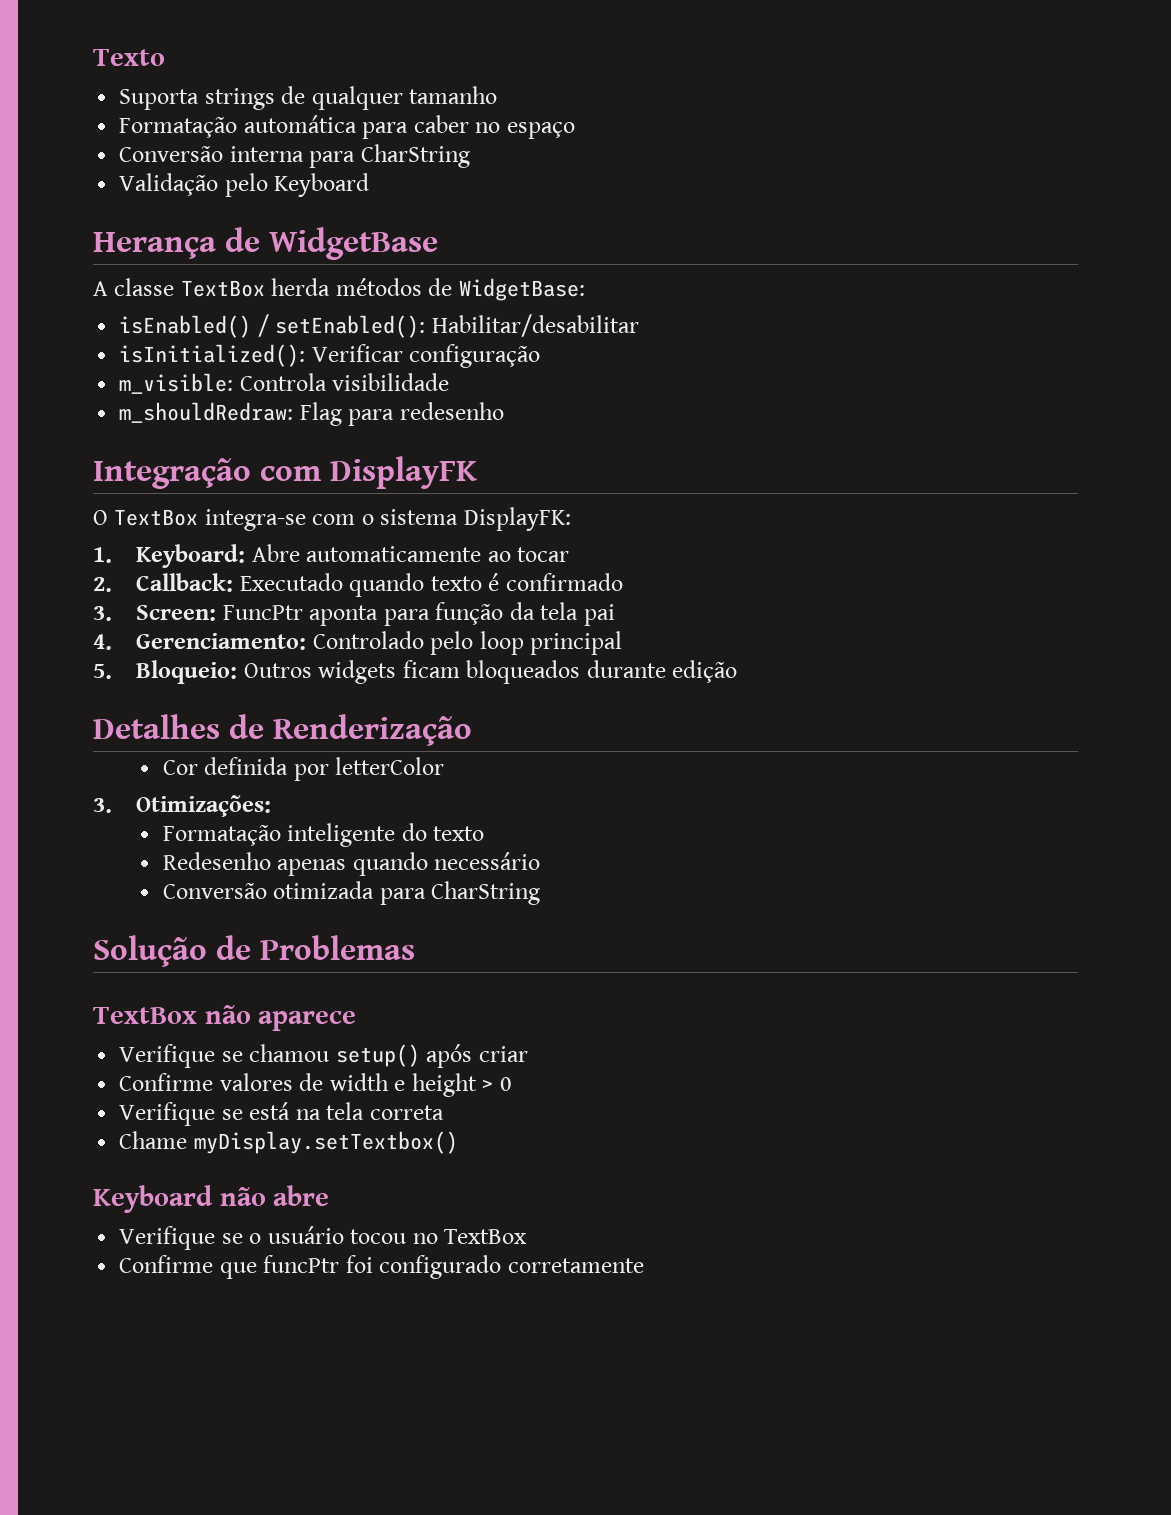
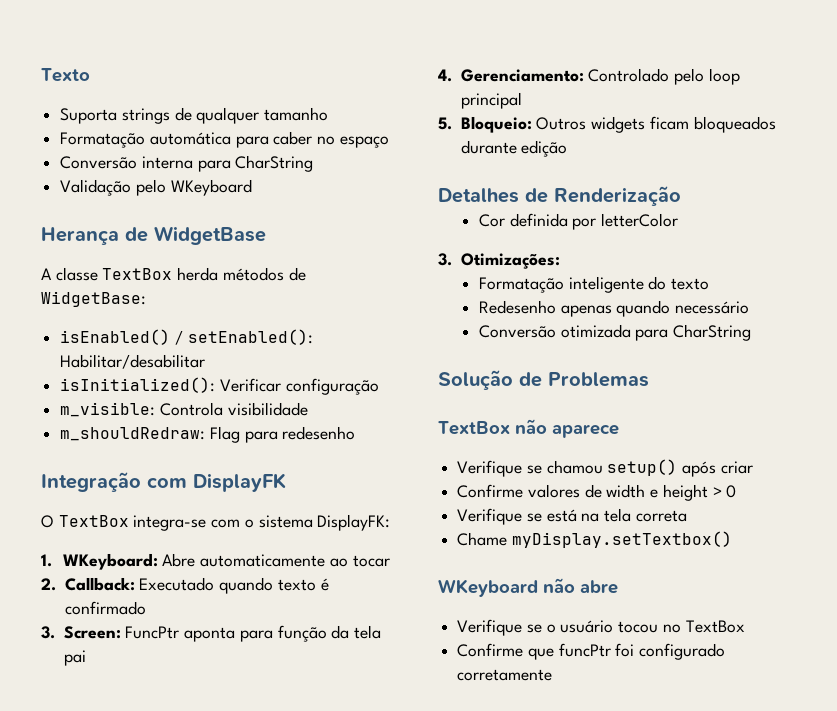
[274,173,370,197] Keyboard -> [170,179,252,196] WKeyboard
[136,544,246,568] Keyboard: -> [62,553,158,570] WKeyboard:
[93,1185,213,1213] Keyboard -> [438,579,538,597] WKeyboard

